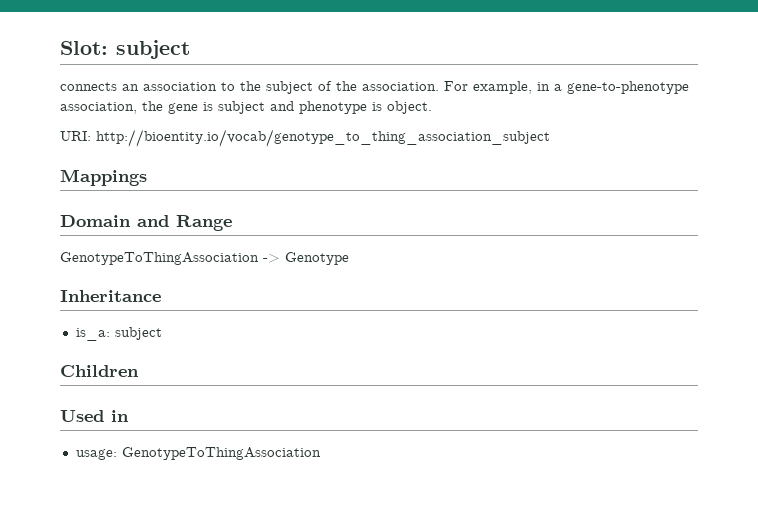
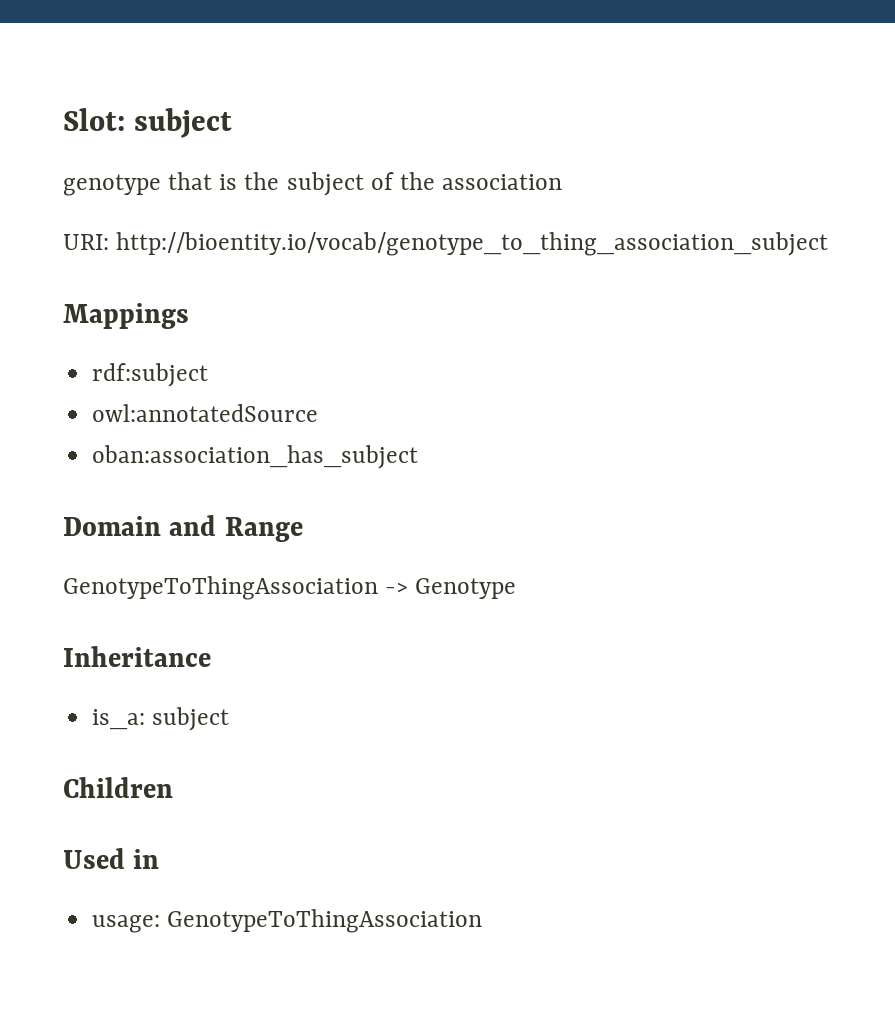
[60,81,689,94] [60,101,432,114] connects an association to the subject of the association. For example, in a gene-to-phenotype association, the gene is subject and phenotype is object. -> [63,172,563,196] genotype that is the subject of the association
(147, 177) none -> [92,363,209,387] [92,404,319,422] [92,445,419,469] // rdf:subject // owl:annotatedSource // oban:association_has_subject

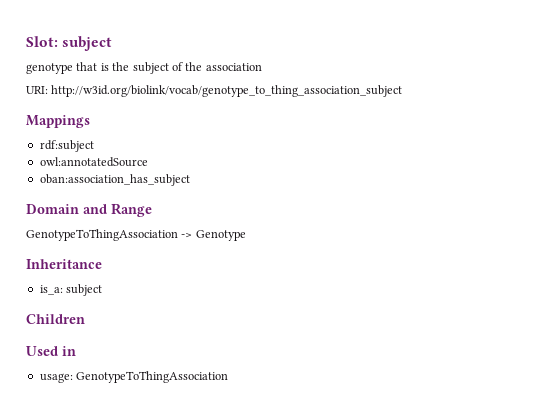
[116,232,829,256] http://bioentity.io/vocab/genotype_to_thing_association_subject -> [51,85,403,97] http://w3id.org/biolink/vocab/genotype_to_thing_association_subject

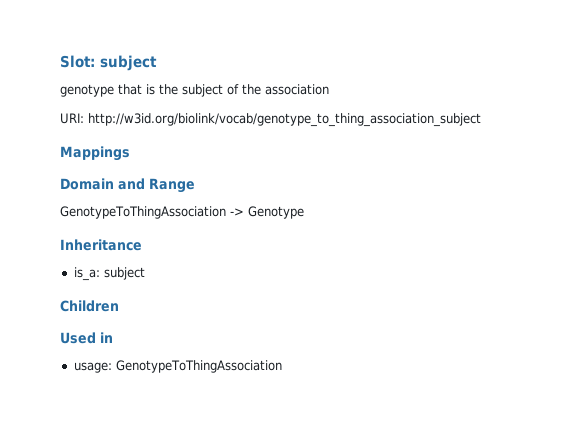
[39,140,94,152] [39,157,148,167] [39,174,190,186] // rdf:subject // owl:annotatedSource // oban:association_has_subject -> (130, 153) none

